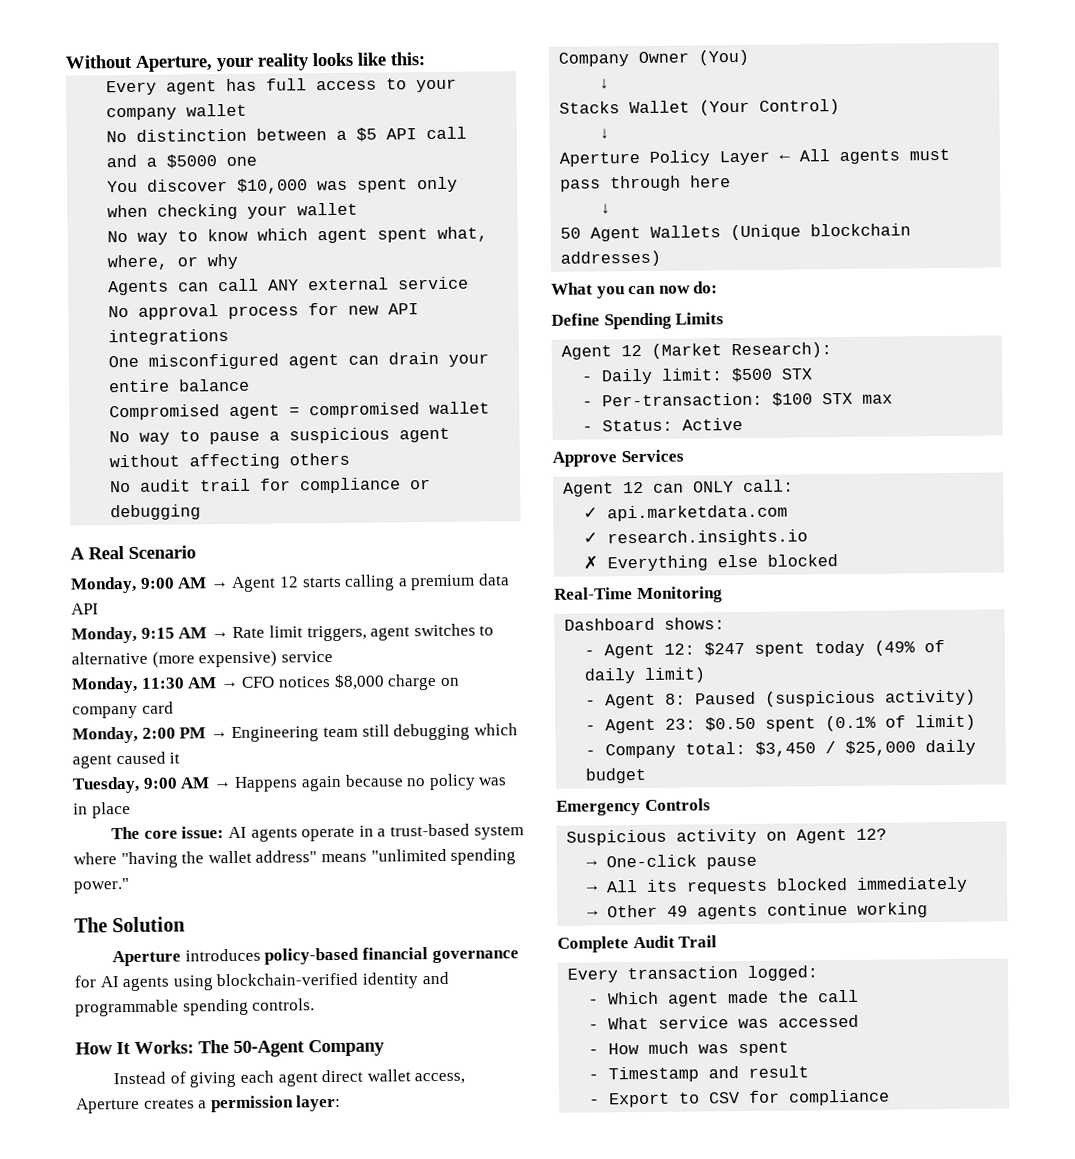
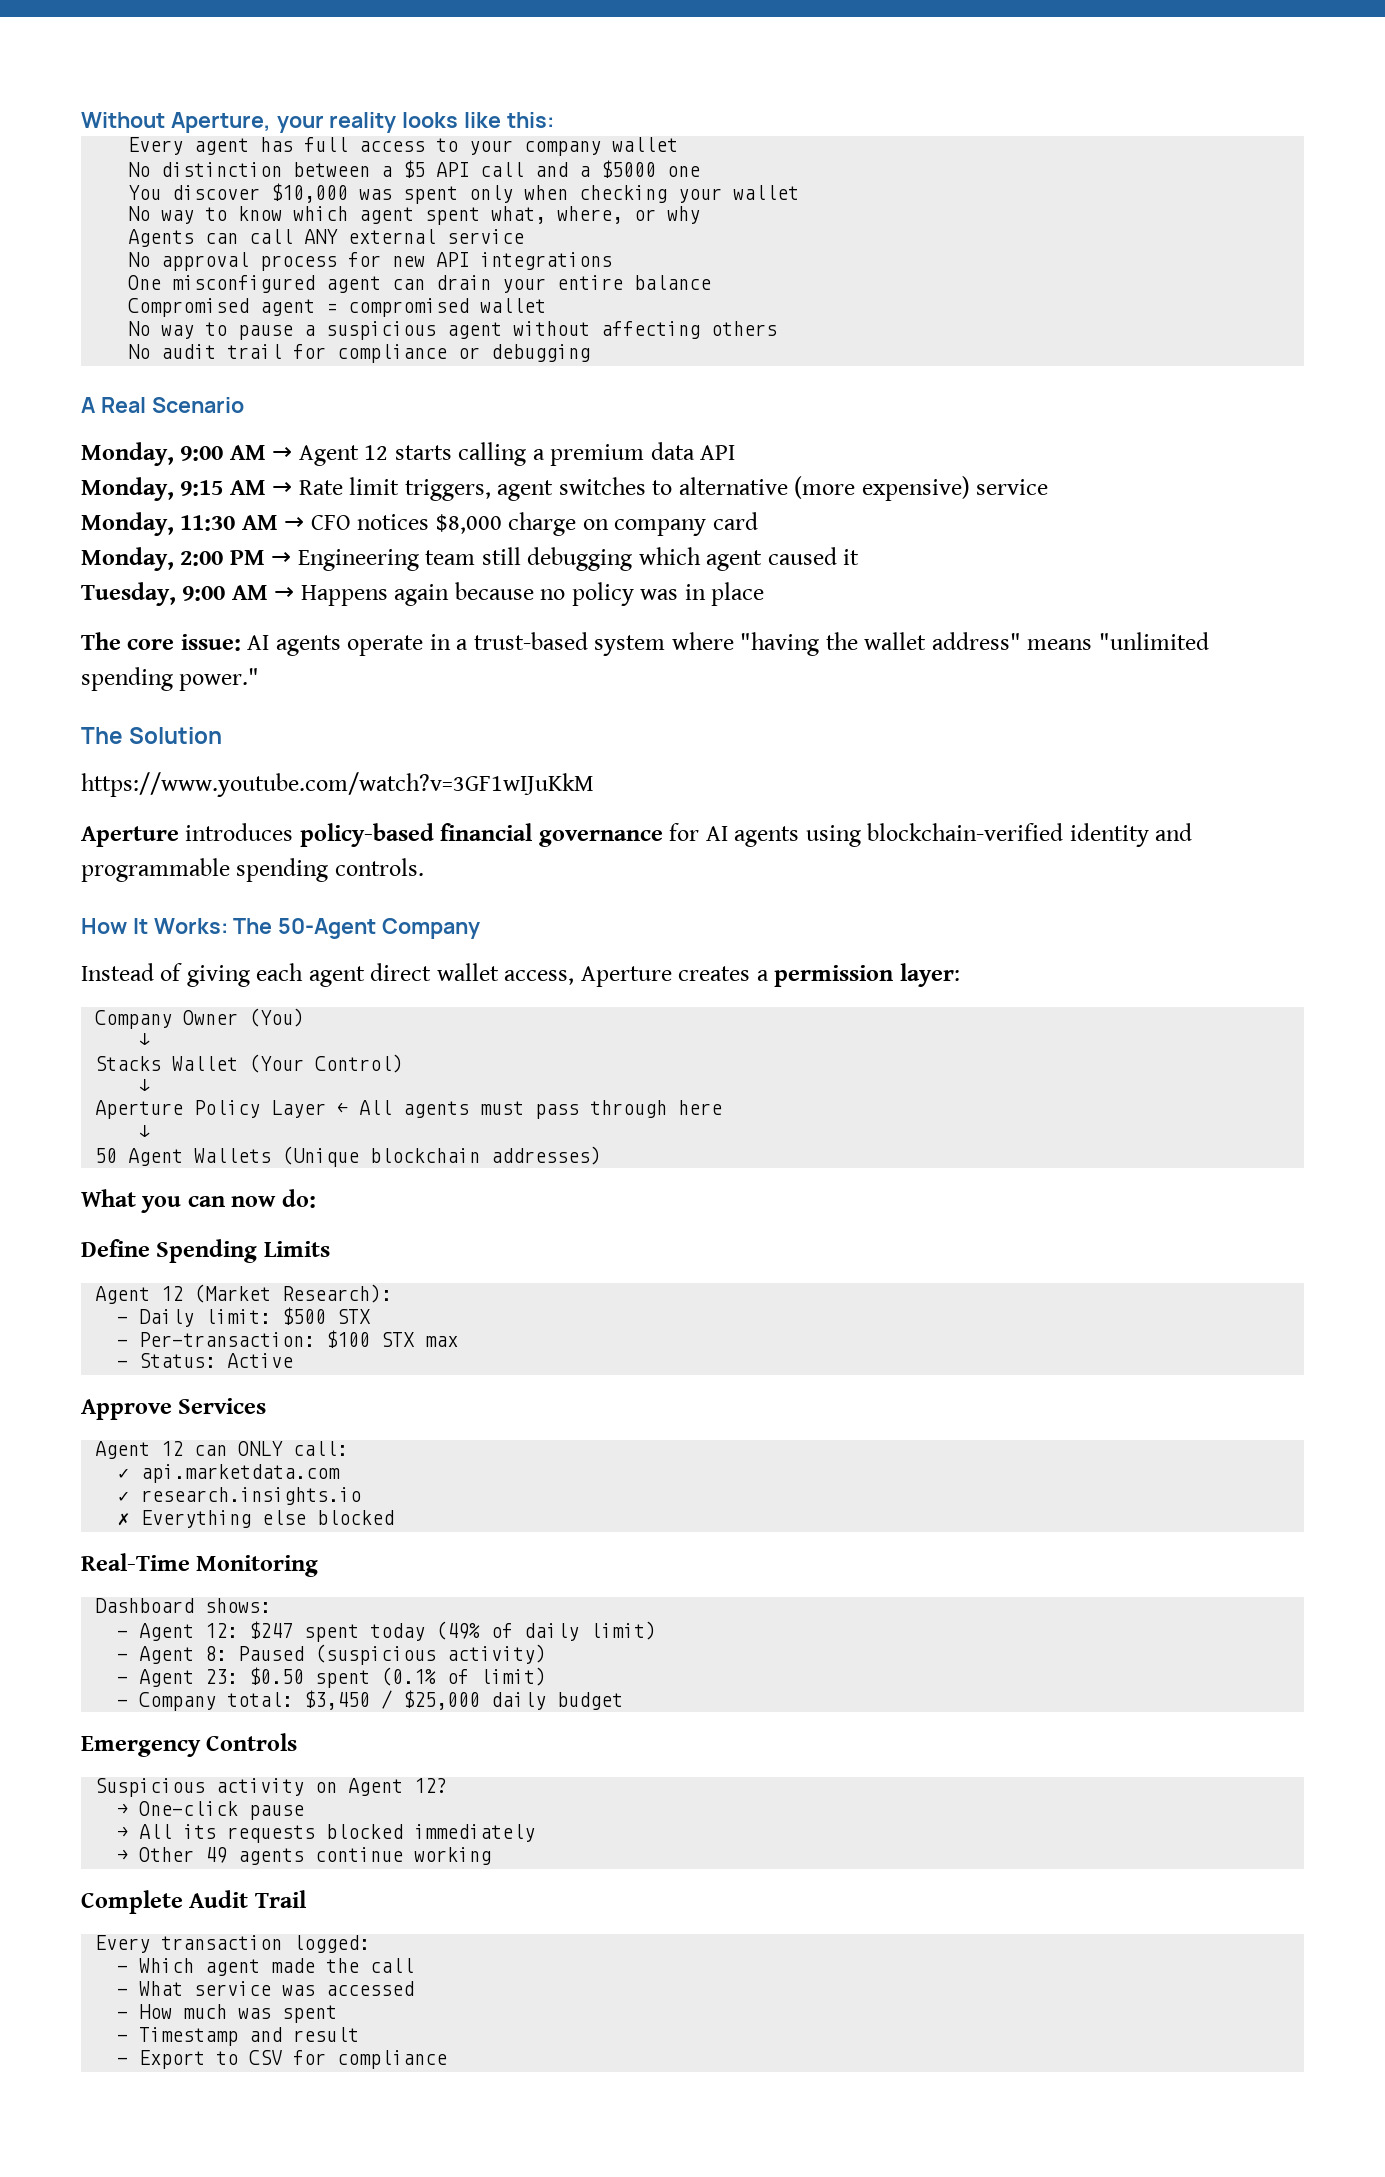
(186, 924) none -> [81,772,594,797] // https://www.youtube.com/watch?v=3GF1wIJuKkM

